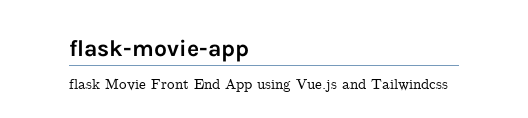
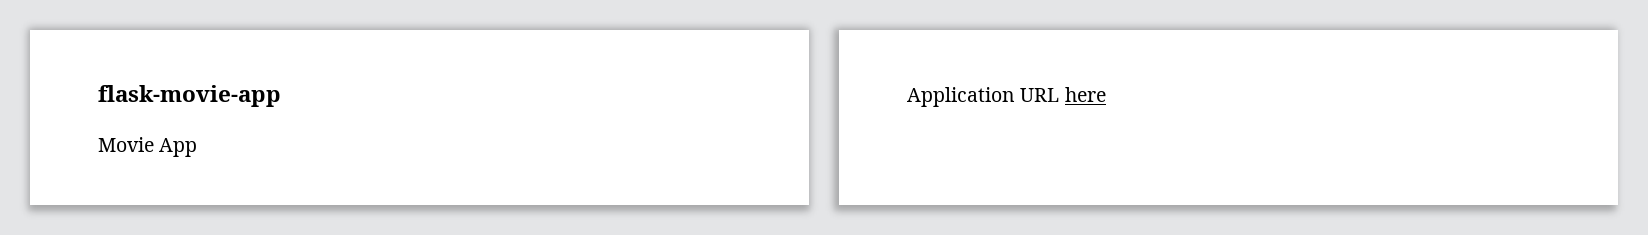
[69,78,448,92] flask Movie Front End App using Vue.js and Tailwindcss -> [98,137,198,157] [907,87,1106,107] Movie App // Application URL here

